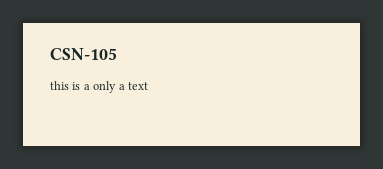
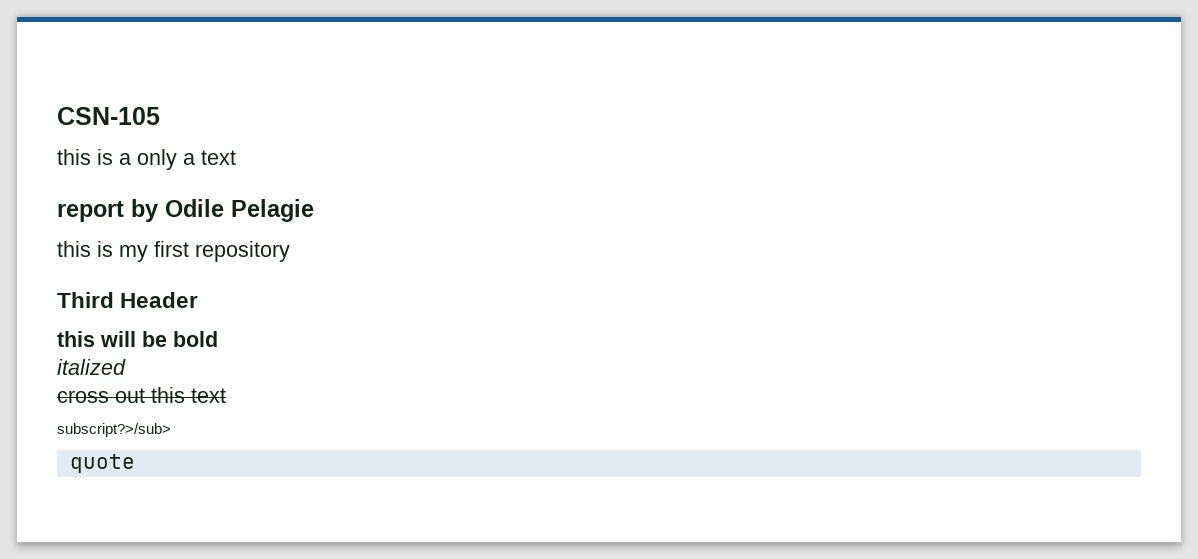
(148, 86) none -> [57,199,314,222] [57,241,290,262] [57,292,199,308] [57,331,218,347] [57,359,126,375] [57,387,226,403] [57,423,171,437] [69,454,135,473] // report by Odile Pelagie // this is my first repository // Third Header // this will be bold // italized // cross out this text // subscript?>/sub> // quote

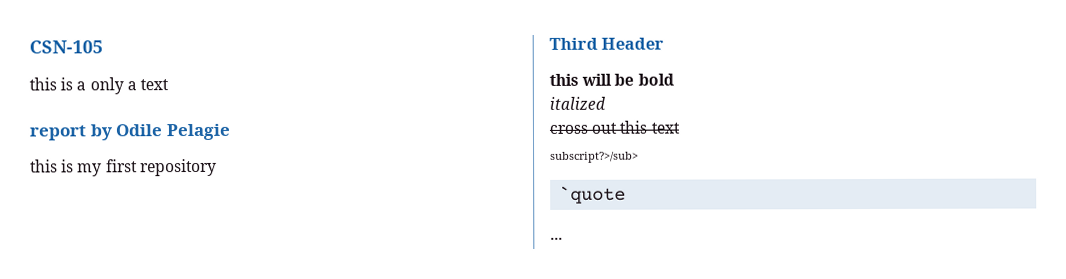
[69,454,135,473] quote -> [559,185,627,204] [550,236,563,240] `quote // ...

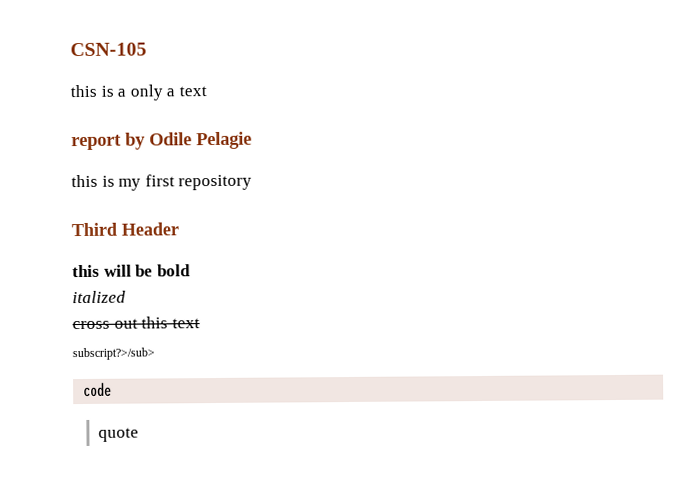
[559,185,627,204] [550,236,563,240] `quote // ... -> [83,382,113,397] [98,427,140,442] code // quote

